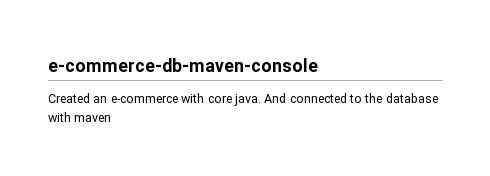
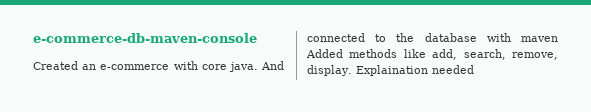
(112, 118) none -> [306,49,558,60] [307,65,474,76] Added methods like add, search, remove, display. Explaination needed

